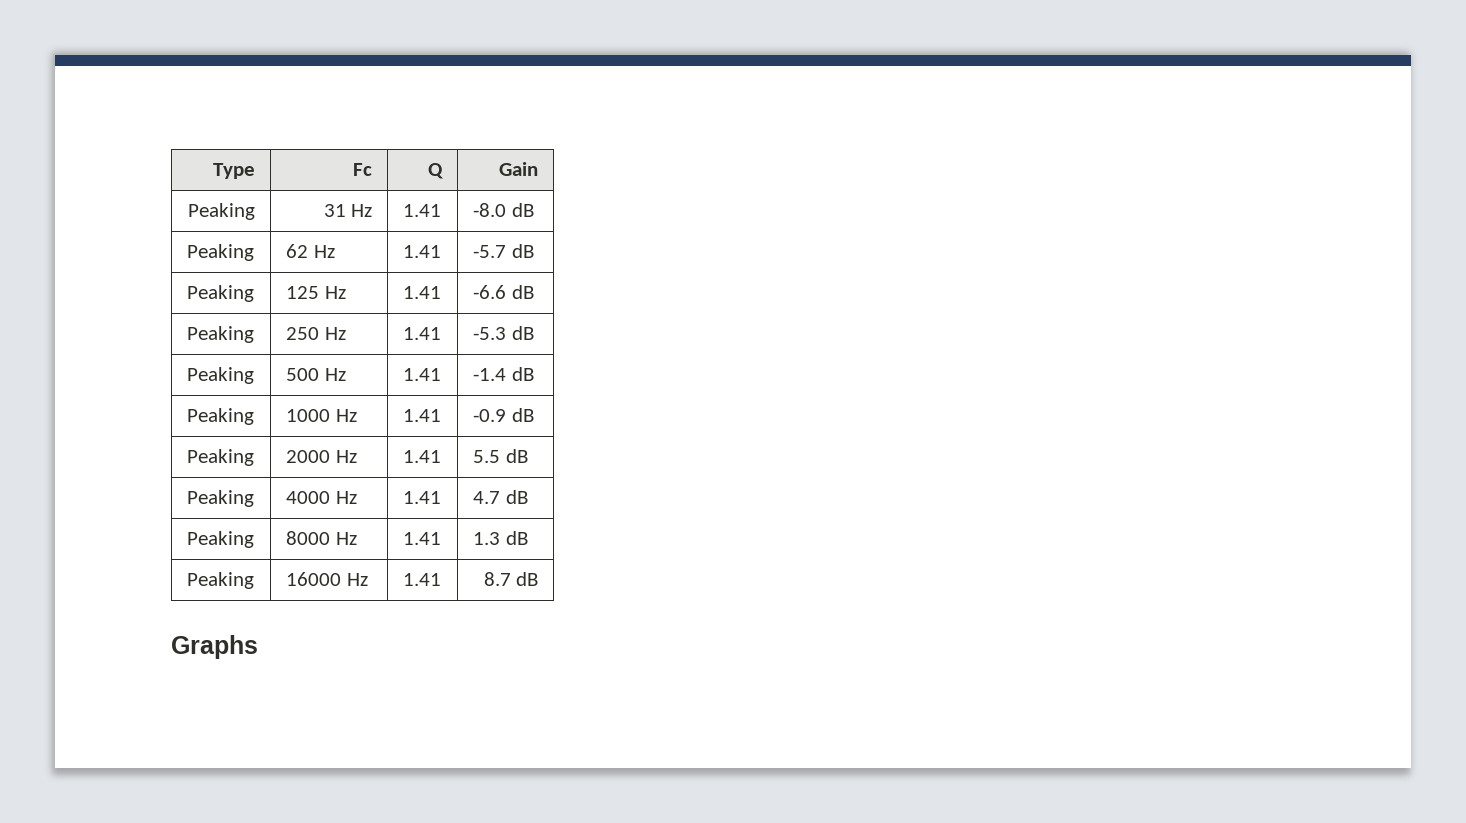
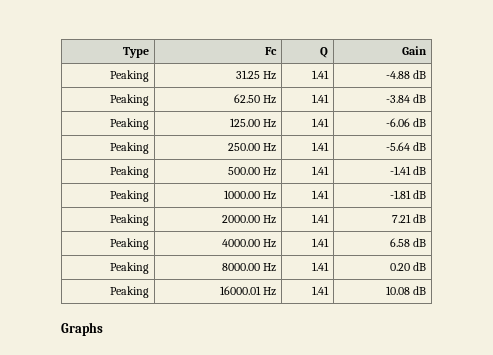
[323,204,373,217] [402,204,441,217] [472,203,534,217] [186,244,254,261] [285,244,335,258] [402,245,441,258] [472,244,534,258] [186,285,254,302] [285,286,346,299] [402,286,441,299] [472,285,534,299] [186,326,254,343] [285,327,346,340] [402,327,441,340] [472,326,534,340] [186,367,254,384] [285,368,346,381] [402,368,441,381] [472,367,534,381] [186,408,254,425] [285,409,357,422] [402,409,441,422] [472,408,534,422] [186,449,254,466] [285,450,357,463] [402,450,441,463] [472,449,528,463] [186,490,254,507] [285,491,357,504] [402,491,441,504] [472,490,528,504] [186,531,254,548] [285,531,357,545] [402,532,441,545] [472,531,528,545] [186,572,254,589] [285,572,368,586] [402,573,441,586] [483,572,511,586] 31 Hz | 1.41 | -8.0 dB // Peaking | 62 Hz | 1.41 | -5.7 dB // Peaking | 125 Hz | 1.41 | -6.6 dB // Peaking | 250 Hz | 1.41 | -5.3 dB // Peaking | 500 Hz | 1.41 | -1.4 dB // Peaking | 1000 Hz | 1.41 | -0.9 dB // Peaking | 2000 Hz | 1.41 | 5.5 dB // Peaking | 4000 Hz | 1.41 | 4.7 dB // Peaking | 8000 Hz | 1.41 | 1.3 dB // Peaking | 16000 Hz | 1.41 | 8.7 -> [235,70,277,80] [312,70,330,79] [385,70,427,79] [110,94,150,106] [233,94,277,104] [312,94,330,103] [385,94,427,103] [110,118,150,130] [229,118,277,128] [312,118,330,127] [385,118,427,127] [110,142,150,154] [227,143,277,152] [312,142,330,151] [385,142,427,151] [110,166,150,178] [227,167,277,176] [312,166,330,175] [389,166,427,175] [110,190,150,202] [223,190,277,200] [312,190,330,199] [389,190,427,199] [110,214,150,226] [221,215,277,224] [312,214,330,223] [391,214,427,223] [110,238,150,250] [221,239,277,248] [312,238,330,247] [389,238,427,247] [110,262,150,274] [221,263,277,272] [312,262,330,271] [389,262,427,271] [110,286,150,298] [219,286,277,296] [312,286,330,295] [385,286,410,295] 31.25 Hz | 1.41 | -4.88 dB // Peaking | 62.50 Hz | 1.41 | -3.84 dB // Peaking | 125.00 Hz | 1.41 | -6.06 dB // Peaking | 250.00 Hz | 1.41 | -5.64 dB // Peaking | 500.00 Hz | 1.41 | -1.41 dB // Peaking | 1000.00 Hz | 1.41 | -1.81 dB // Peaking | 2000.00 Hz | 1.41 | 7.21 dB // Peaking | 4000.00 Hz | 1.41 | 6.58 dB // Peaking | 8000.00 Hz | 1.41 | 0.20 dB // Peaking | 16000.01 Hz | 1.41 | 10.08

